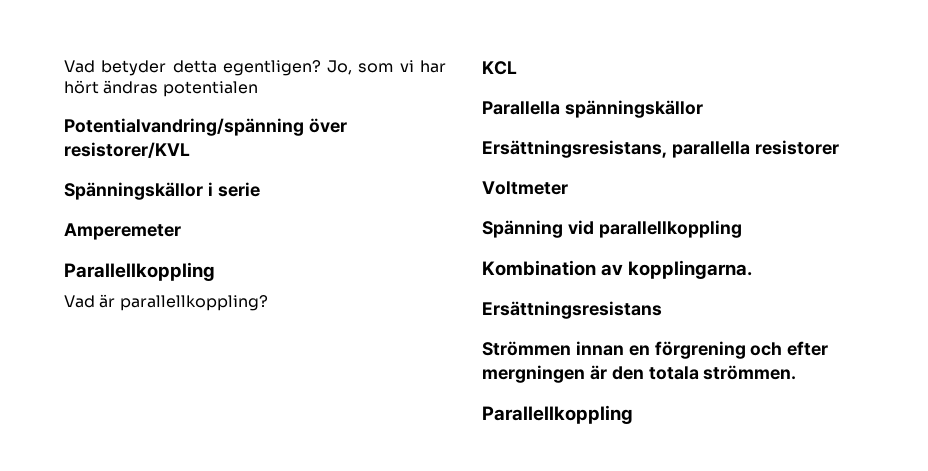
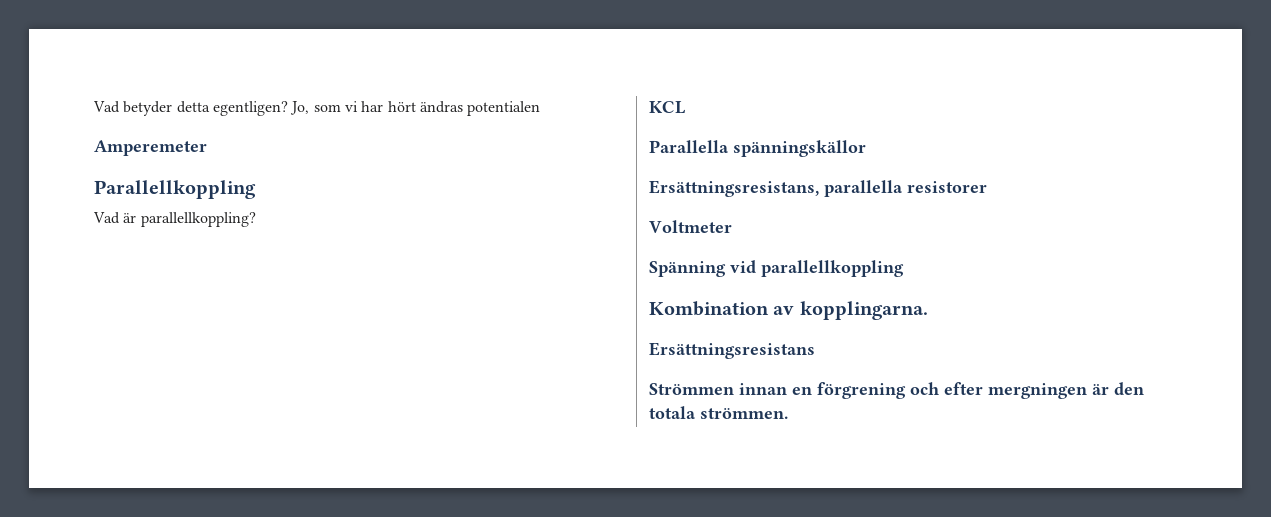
[64,118,347,136] [64,142,190,158] [64,182,260,200] // Potentialvandring/spänning över resistorer/KVL // Spänningskällor i serie -> (541, 108) none
[482,405,633,424] // Parallellkoppling -> (788, 413) none

